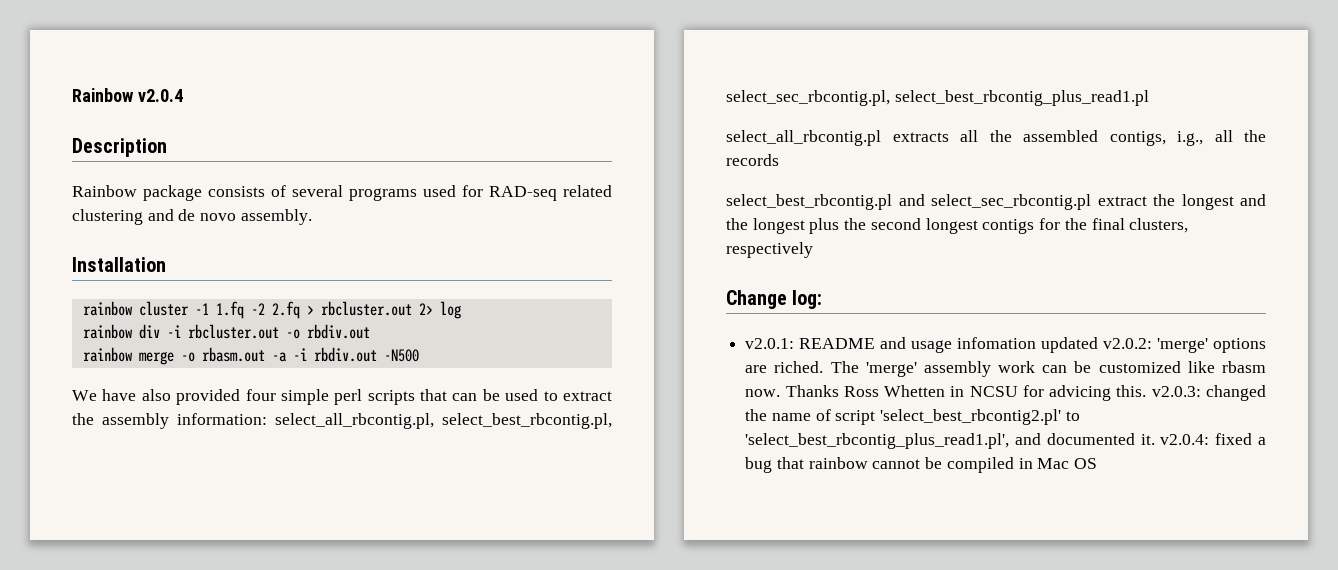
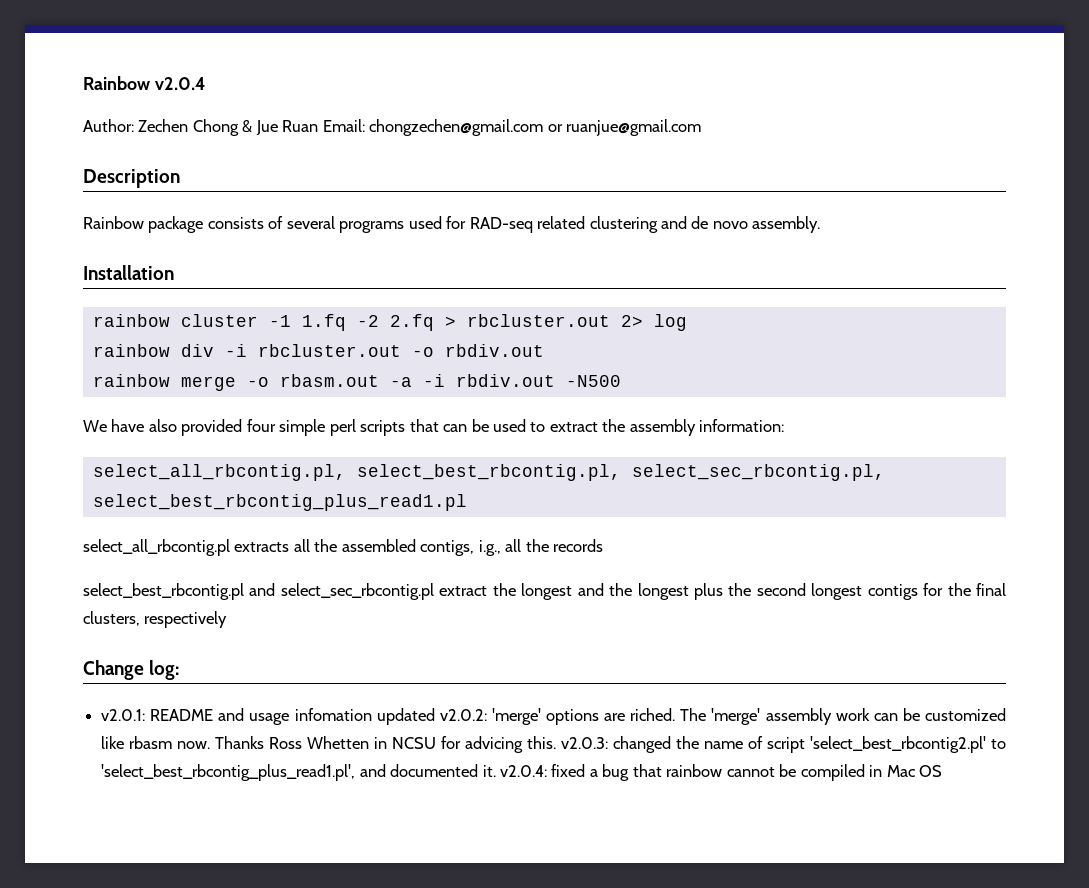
(183, 95) none -> [83,119,702,136] // Author: Zechen Chong & Jue Ruan Email: chongzechen@gmail.com or ruanjue@gmail.com
(267, 419) none -> (785, 425) //

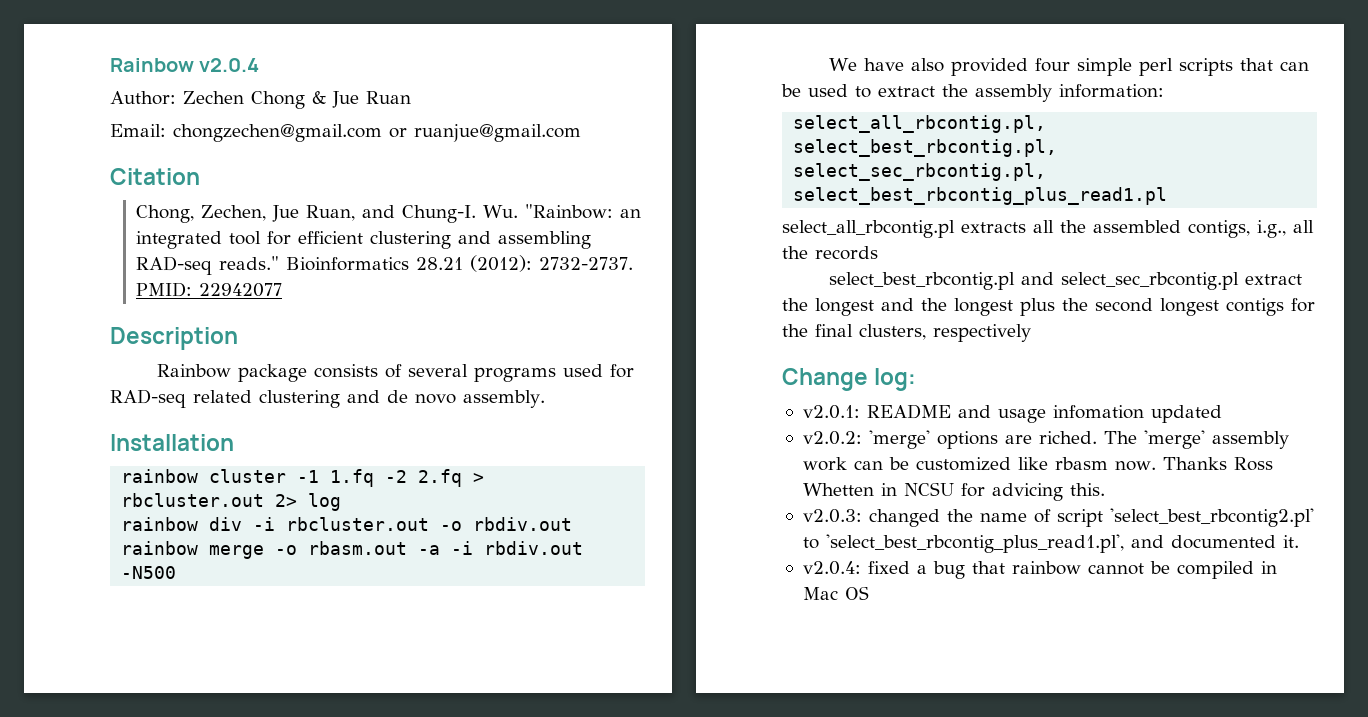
(319, 126) none -> (411, 97) //
(702, 127) none -> [110,168,200,185] [136,204,642,223] [136,231,592,249] [136,255,634,275] [136,282,283,297] // Citation // Chong, Zechen, Jue Ruan, and Chung-I. Wu. "Rainbow: an integrated tool for efficient clustering and assembling RAD-seq reads." Bioinformatics 28.21 (2012): 2732-2737. PMID: 22942077
(435, 716) none -> (1222, 414) //
(557, 742) none -> (1105, 489) //
(496, 771) none -> (1299, 541) //

